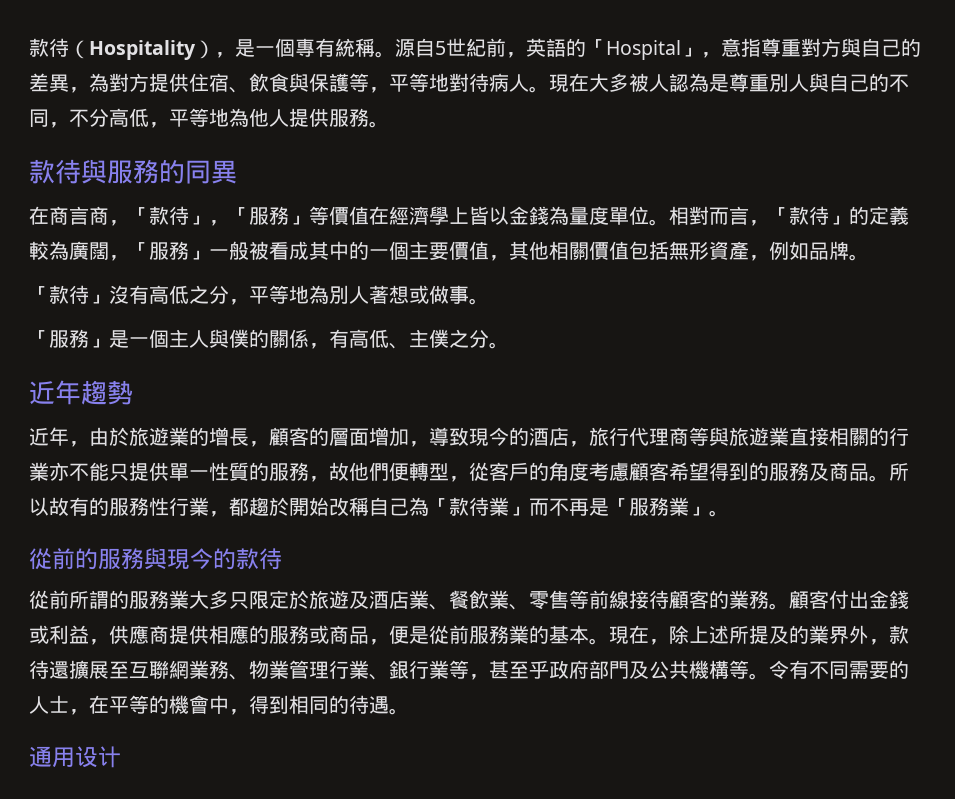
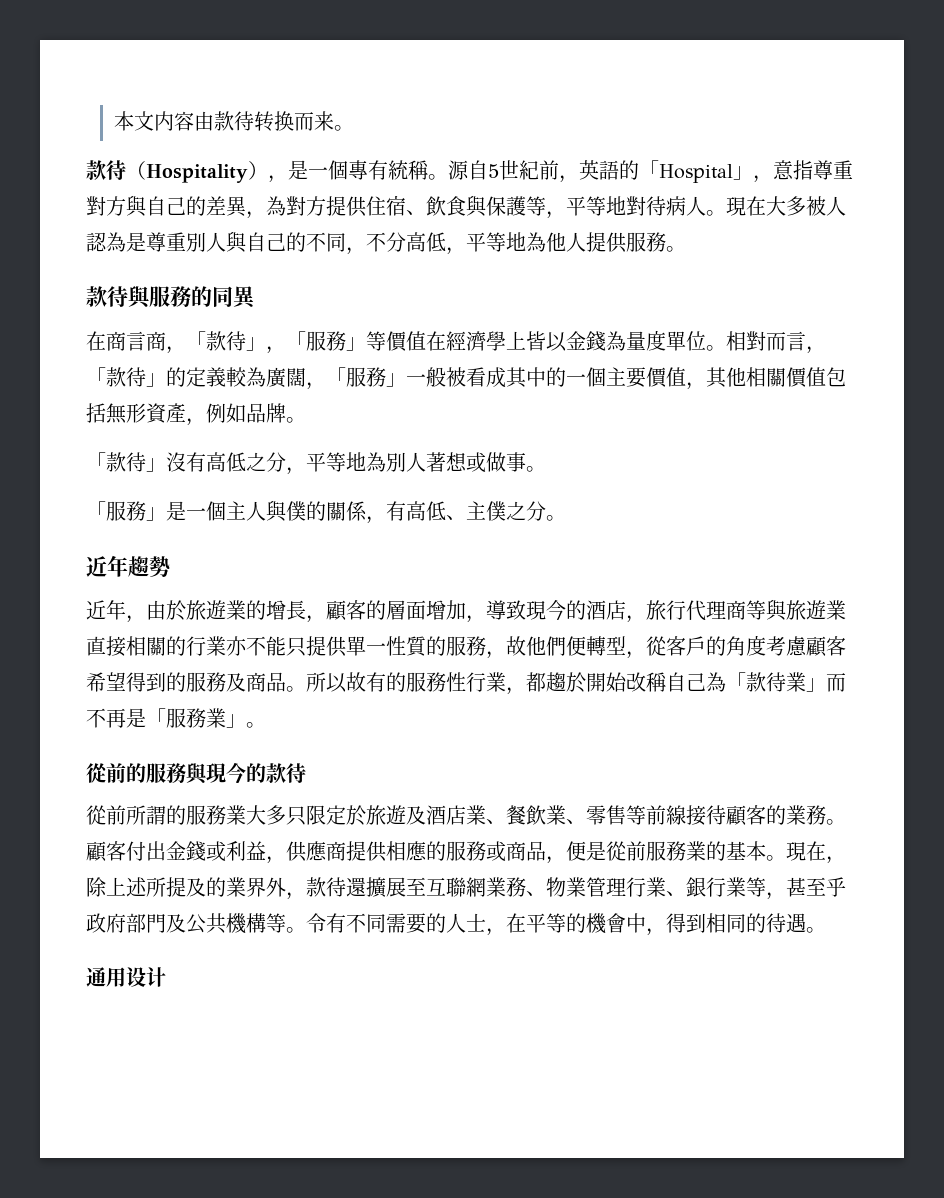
(29, 47) none -> [114,111,355,132] 本文内容由款待转换而来。 //

